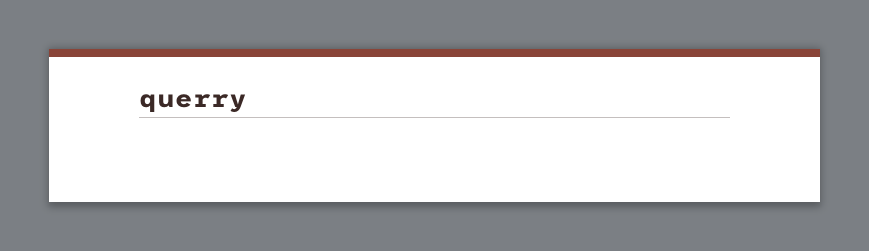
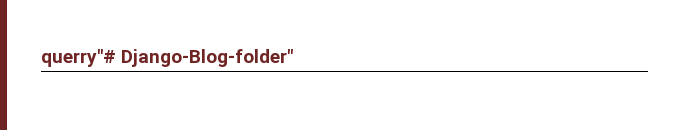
[139,94,247,113] querry -> [41,49,294,67] querry"# Django-Blog-folder"

